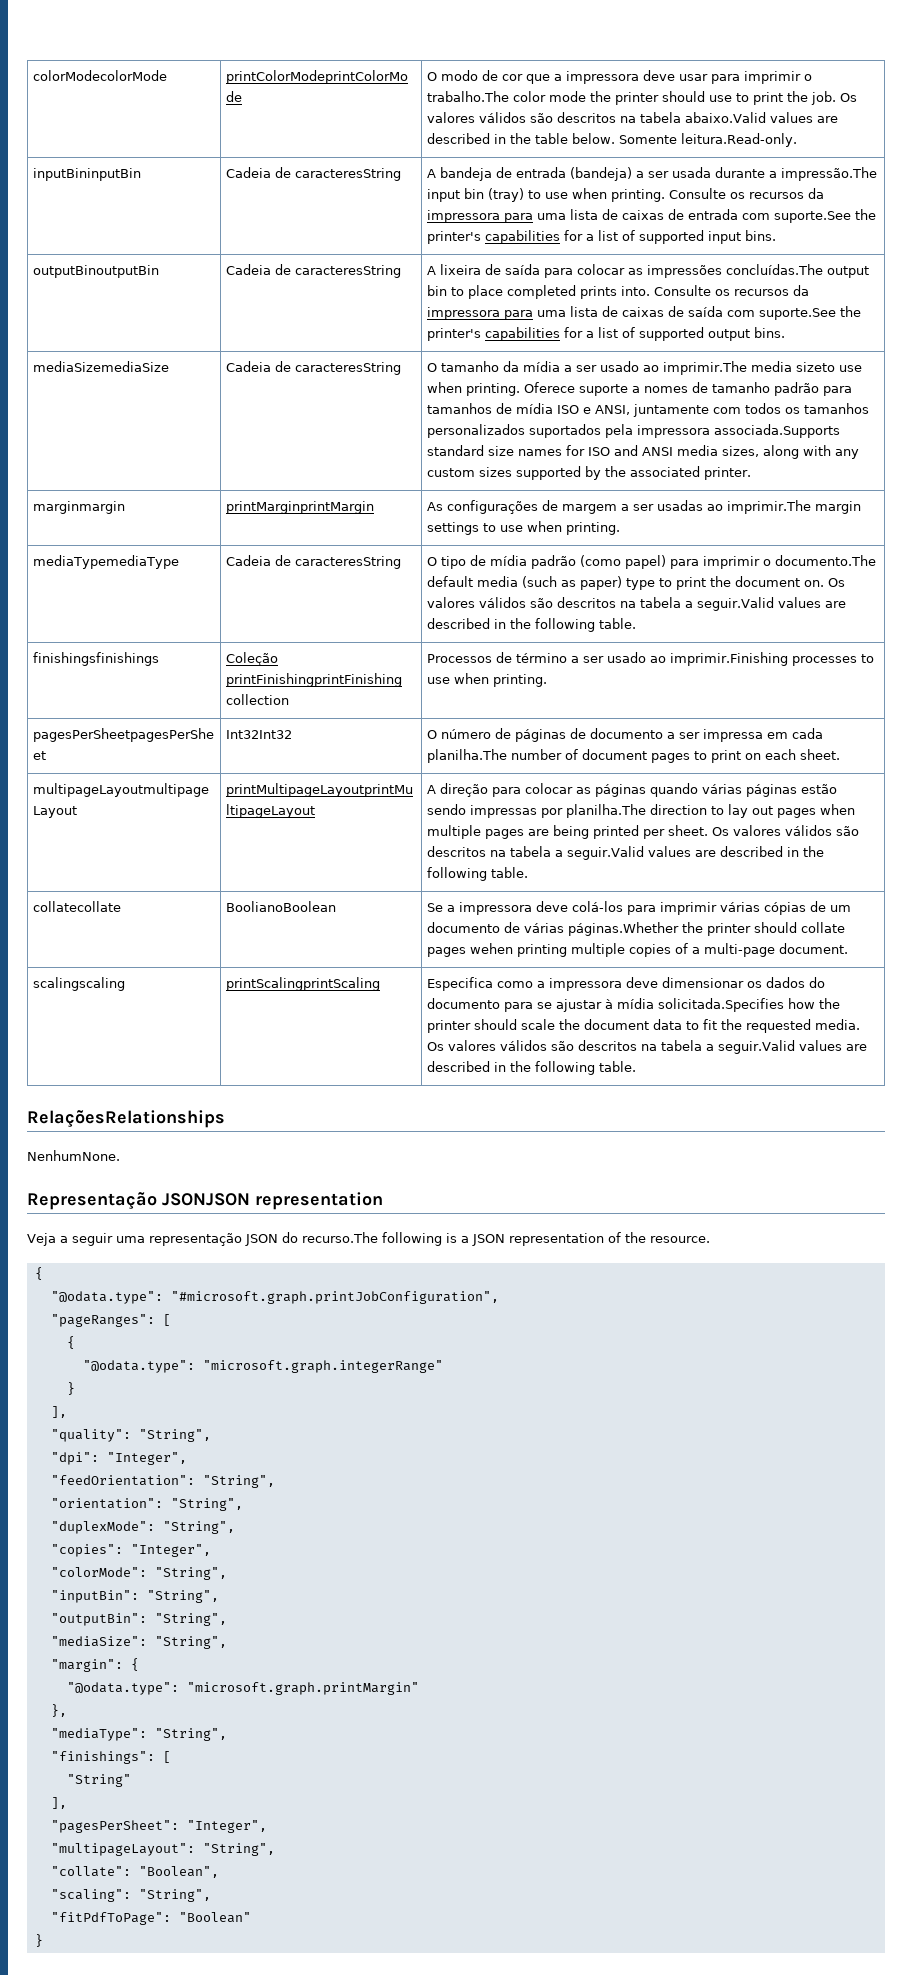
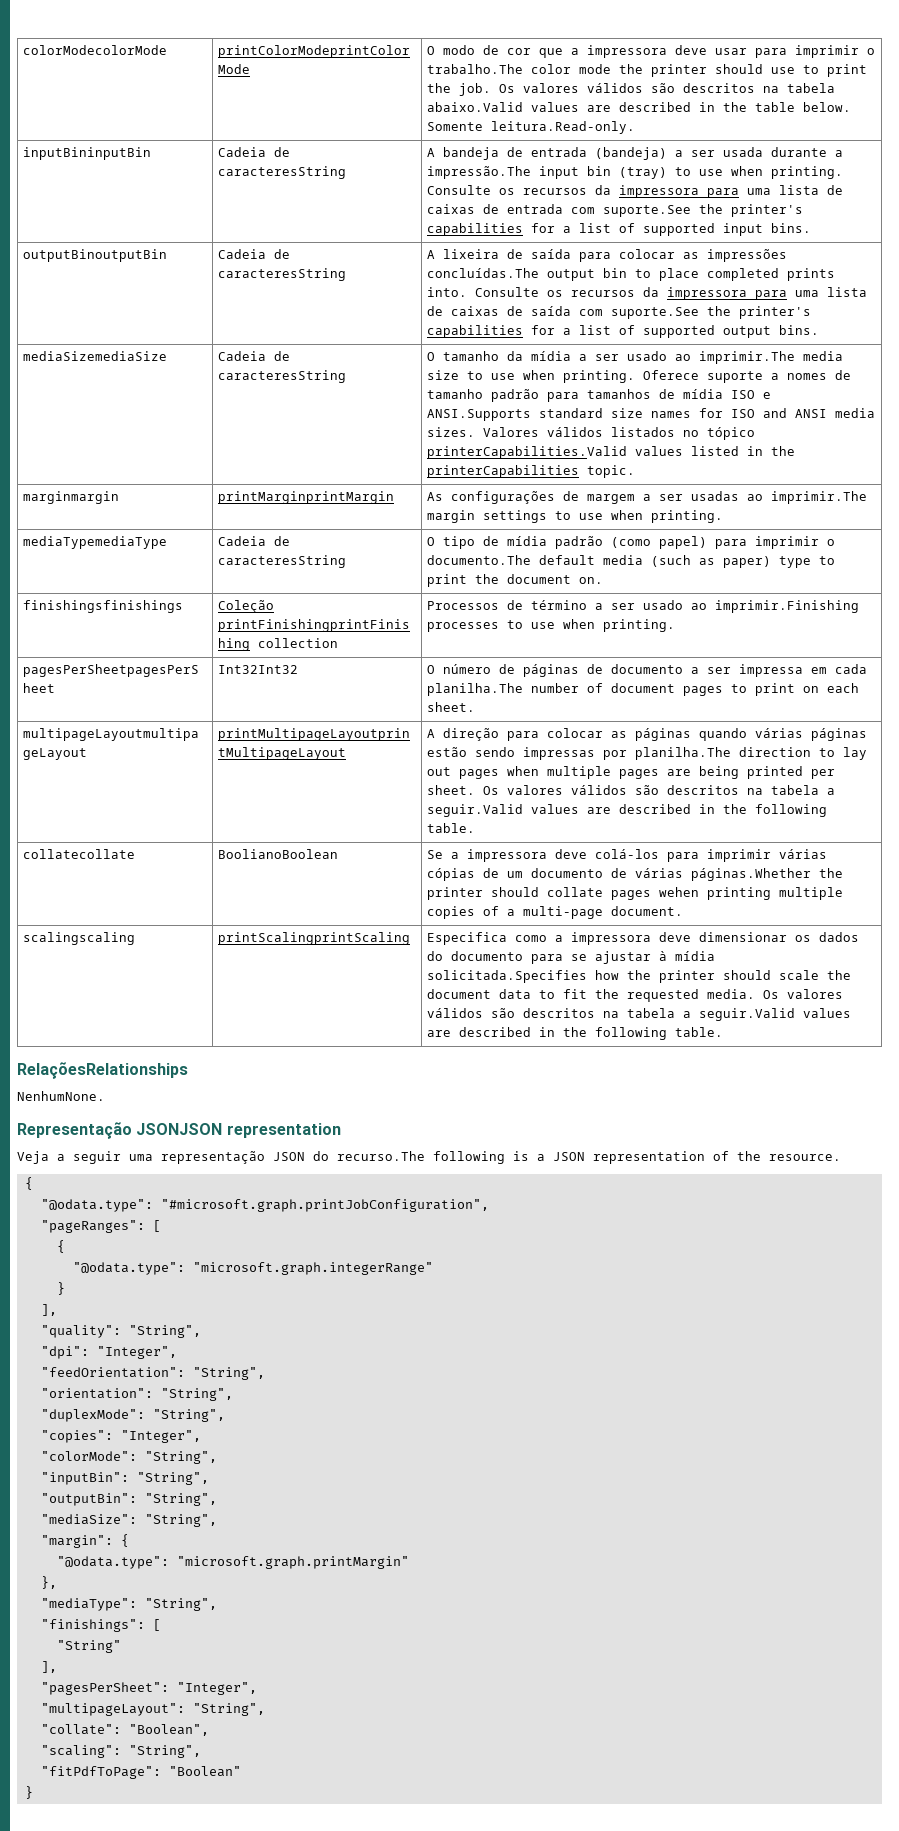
[796,362,836,372] sizeto -> [427,370,484,380] size to
[595,403,870,417] [427,424,841,438] ANSI, juntamente com todos os tamanhos personalizados suportados pela impressora associada.Supports -> [427,409,532,421] ANSI.Supports
[722,445,860,459] [427,466,752,480] sizes, along with any custom sizes supported by the associated printer. -> [427,427,756,440] [427,446,796,459] [427,465,636,478] sizes. Valores válidos listados no tópico printerCapabilities.Valid values listed in the printerCapabilities topic.
[828,578,846,587] [427,597,847,611] [427,618,637,632] Os valores válidos são descritos na tabela a seguir.Valid values are described in the following table. -> (604, 580) none

